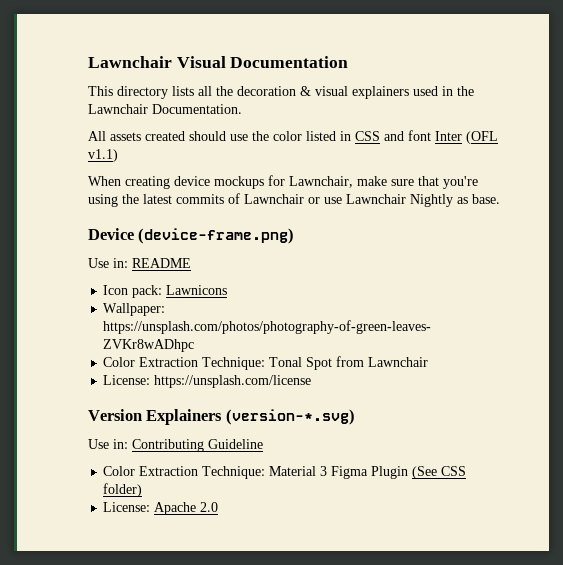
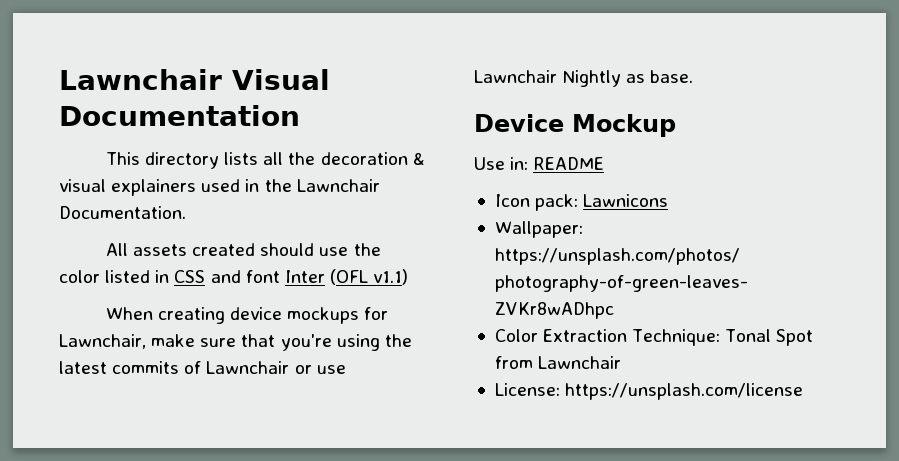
[138,228,295,244] (device-frame.png) -> [572,114,676,137] Mockup
[88,409,355,425] [88,439,263,452] [103,466,467,479] [103,483,143,497] [103,502,219,515] // Version Explainers (version-*.svg) // Use in: Contributing Guideline // Color Extraction Technique: Material 3 Figma Plugin (See CSS folder) // License: Apache 2.0 -> (804, 391) none

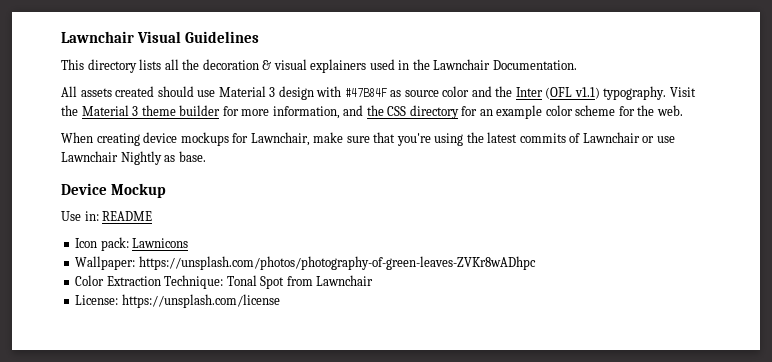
[59,105,300,126] Documentation -> [185,31,260,43] Guidelines
[353,243,381,256] [59,269,409,285] the color listed in CSS and font Inter (OFL v1.1) -> [218,86,696,100] [61,105,683,119] Material 3 design with #47B84F as source color and the Inter (OFL v1.1) typography. Visit the Material 3 theme builder for more information, and the CSS directory for an example color scheme for the web.

